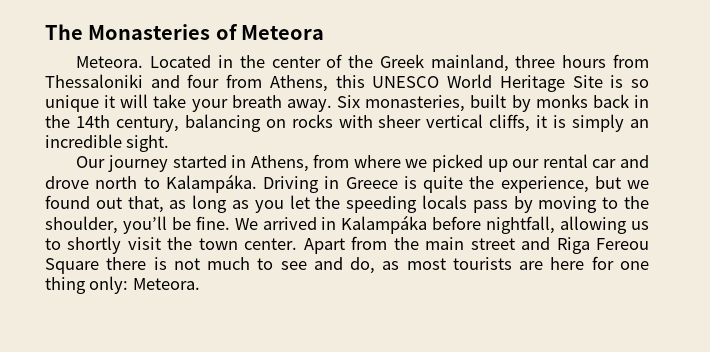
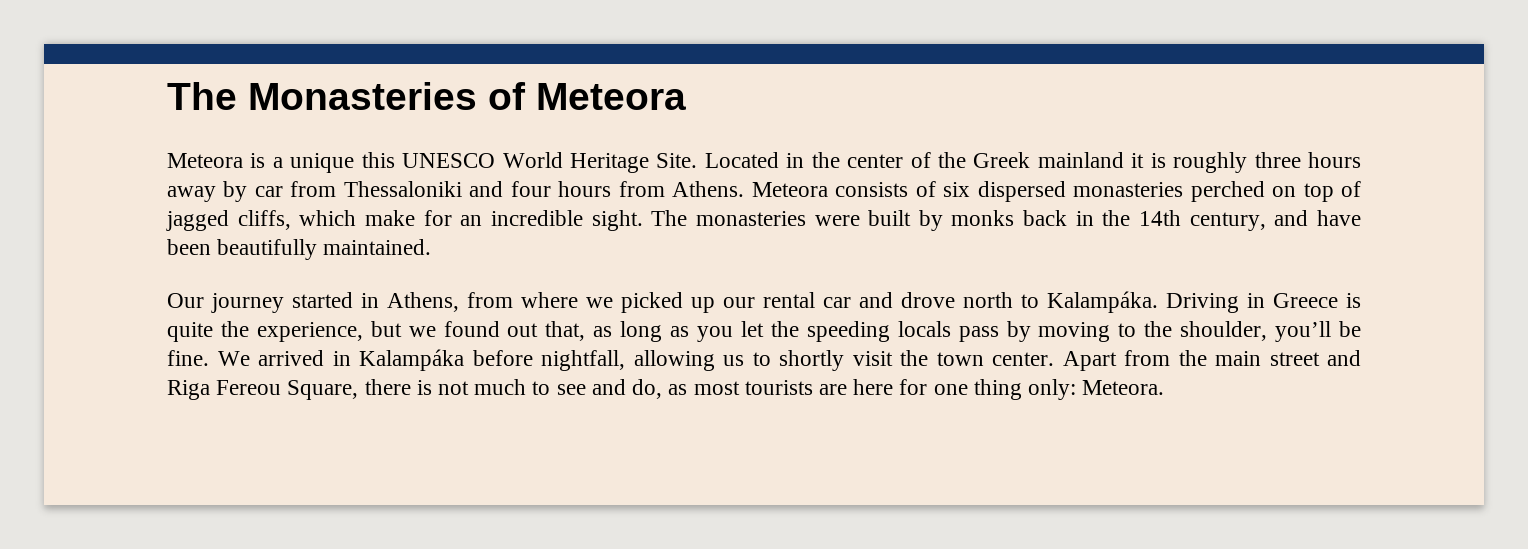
[76,56,144,68] Meteora. -> [167,152,698,173] Meteora is a unique this UNESCO World Heritage Site.
[430,54,649,72] [45,74,650,92] [45,94,466,112] mainland, three hours from Thessaloniki and four from Athens, this UNESCO World Heritage Site is so unique it will take your breath away. Six monasteries, -> [1037,152,1361,173] [167,181,1361,202] [166,210,860,231] mainland it is roughly three hours away by car from Thessaloniki and four hours from Athens. Meteora consists of six dispersed monasteries perched on top of jagged cliffs, which make for an incredible sight. The monasteries were
[184,114,649,132] [45,134,170,152] balancing on rocks with sheer vertical cliffs, it is simply an incredible sight. -> [1274,210,1361,226] [167,239,432,260] and have been beautifully maintained.
[45,258,99,274] Square -> [287,380,359,400] Square,

